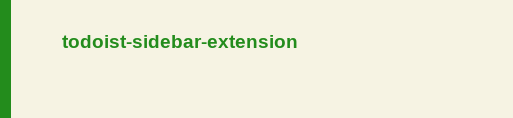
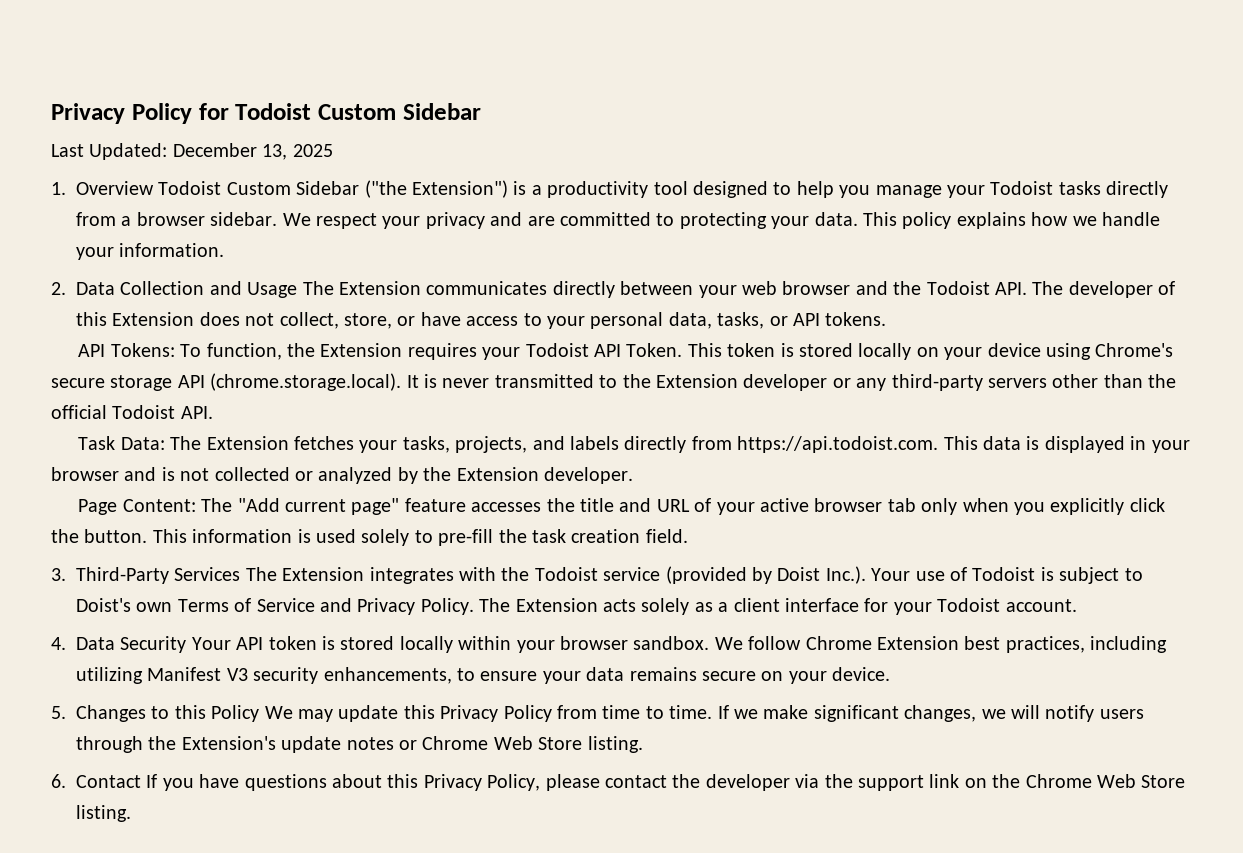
[62,35,298,48] todoist-sidebar-extension -> [51,103,481,124] [51,143,333,160] [51,180,1169,198] [76,212,1160,229] [76,243,225,260] [51,281,1176,298] [76,312,887,329] [78,343,1174,360] [51,373,1177,391] [51,405,213,419] [78,436,1190,453] [51,467,633,484] [78,498,1165,515] [51,529,688,546] [51,566,1143,584] [76,598,1077,615] [51,636,1168,653] [76,667,891,684] [51,705,1144,722] [76,736,643,753] [51,774,1186,791] [76,805,131,822] Privacy Policy for Todoist Custom Sidebar // Last Updated: December 13, 2025 // 1. Overview Todoist Custom Sidebar ("the Extension") is a productivity tool designed to help you manage your Todoist tasks directly from a browser sidebar. We respect your privacy and are committed to protecting your data. This policy explains how we handle your information. // 2. Data Collection and Usage The Extension communicates directly between your web browser and the Todoist API. The developer of this Extension does not collect, store, or have access to your personal data, tasks, or API tokens. // API Tokens: To function, the Extension requires your Todoist API Token. This token is stored locally on your device using Chrome's secure storage API (chrome.storage.local). It is never transmitted to the Extension developer or any third-party servers other than the official Todoist API. // Task Data: The Extension fetches your tasks, projects, and labels directly from https://api.todoist.com. This data is displayed in your browser and is not collected or analyzed by the Extension developer. // Page Content: The "Add current page" feature accesses the title and URL of your active browser tab only when you explicitly click the button. This information is used solely to pre-fill the task creation field. // 3. Third-Party Services The Extension integrates with the Todoist service (provided by Doist Inc.). Your use of Todoist is subject to Doist's own Terms of Service and Privacy Policy. The Extension acts solely as a client interface for your Todoist account. // 4. Data Security Your API token is stored locally within your browser sandbox. We follow Chrome Extension best practices, including utilizing Manifest V3 security enhancements, to ensure your data remains secure on your device. // 5. Changes to this Policy We may update this Privacy Policy from time to time. If we make significant changes, we will notify users through the Extension's update notes or Chrome Web Store listing. // 6. Contact If you have questions about this Privacy Policy, please contact the developer via the support link on the Chrome Web Store listing.

